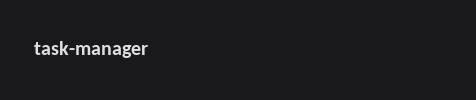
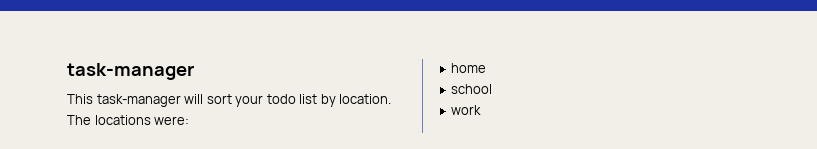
[34,41,148,58] task-manager -> [67,63,194,80] [67,94,392,107] [67,115,190,125] [451,63,487,73] [451,84,493,94] [451,105,482,115] task-manager // This task-manager will sort your todo list by location. The locations were: // home // school // work

